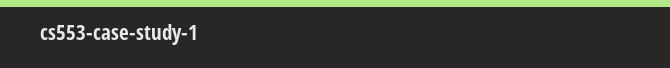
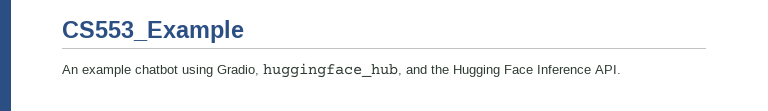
[40,24,198,45] cs553-case-study-1 -> [62,20,244,43] [62,63,621,78] CS553_Example // An example chatbot using Gradio, huggingface_hub, and the Hugging Face Inference API.

